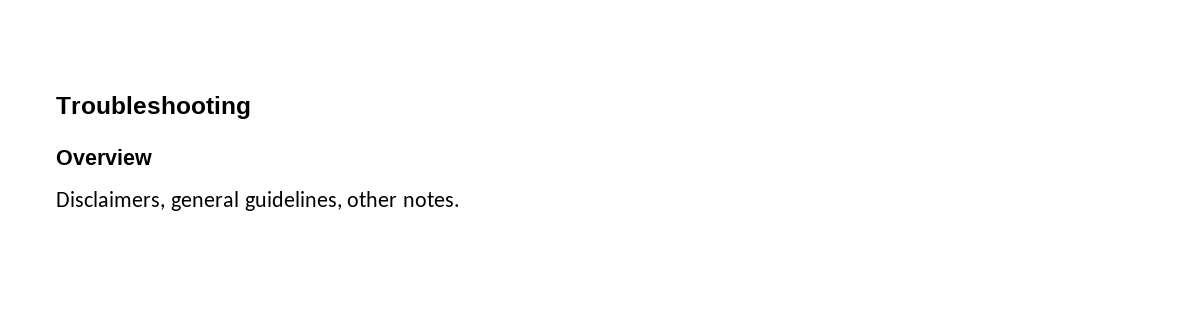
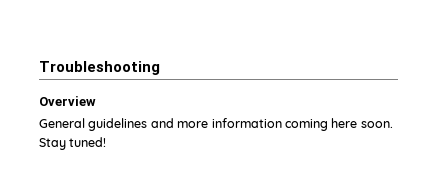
[56,191,461,211] Disclaimers, general guidelines, other notes. -> [39,118,393,131] [39,137,107,150] General guidelines and more information coming here soon. Stay tuned!

